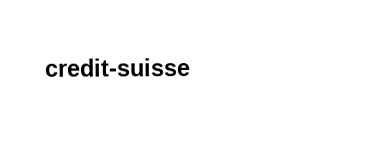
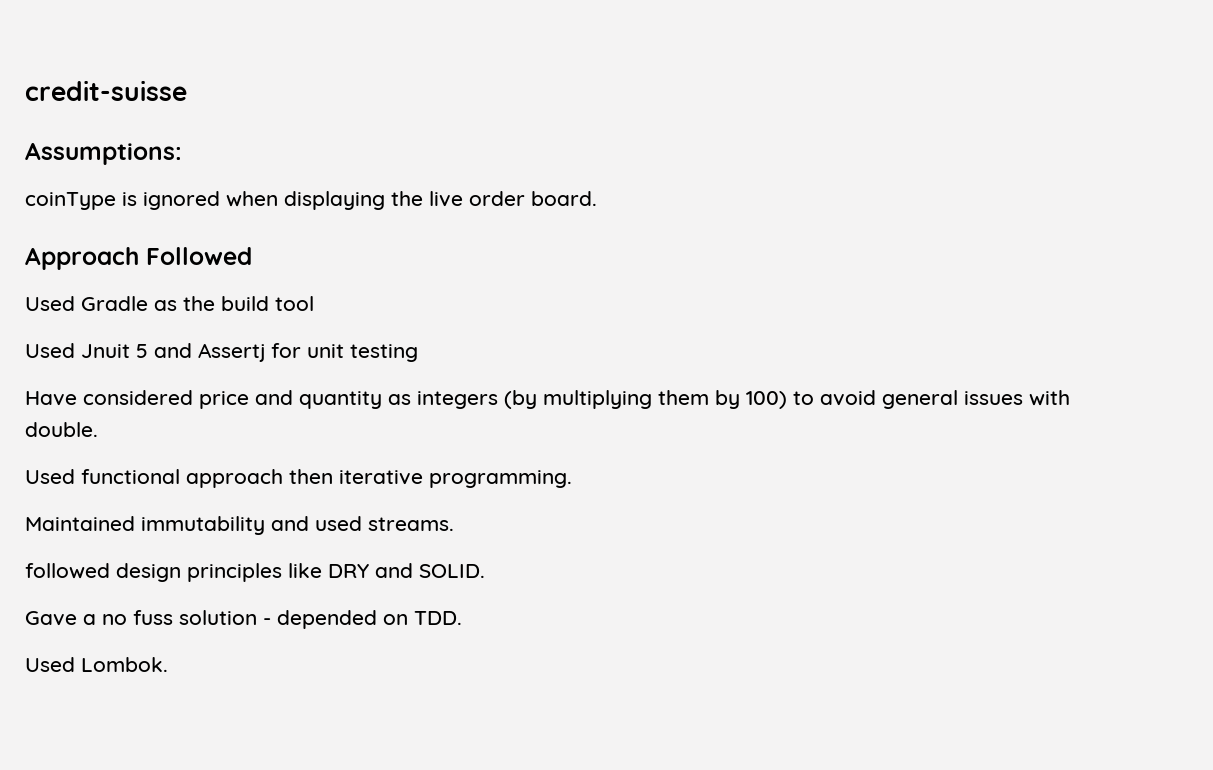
(191, 67) none -> [25,142,182,165] [25,191,597,210] [25,247,252,270] [25,296,314,311] [25,343,418,362] [25,390,1070,409] [25,422,98,437] [25,469,572,488] [25,516,454,535] [25,563,485,582] [25,610,462,629] [25,657,168,672] // Assumptions: // coinType is ignored when displaying the live order board. // Approach Followed // Used Gradle as the build tool // Used Jnuit 5 and Assertj for unit testing // Have considered price and quantity as integers (by multiplying them by 100) to avoid general issues with double. // Used functional approach then iterative programming. // Maintained immutability and used streams. // followed design principles like DRY and SOLID. // Gave a no fuss solution - depended on TDD. // Used Lombok.

